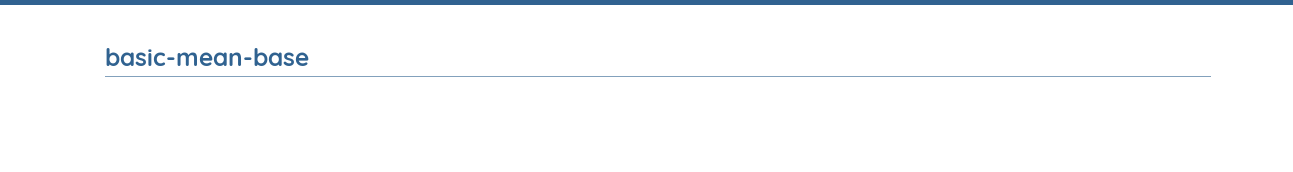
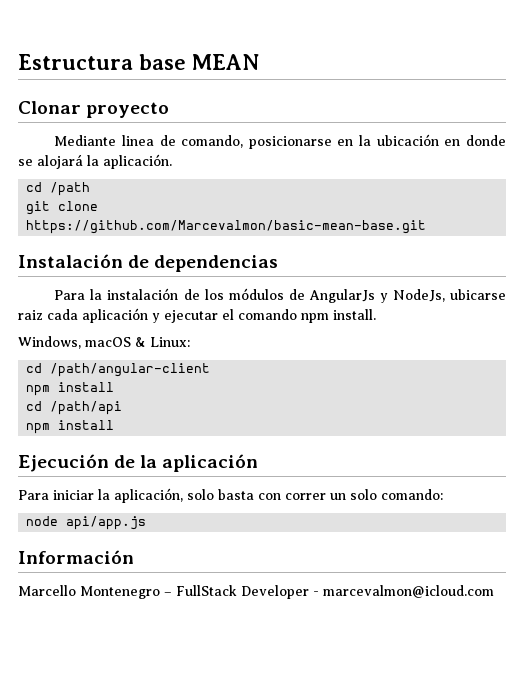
[105,48,309,66] basic-mean-base -> [18,54,259,70] [18,101,170,118] [54,134,507,149] [18,154,172,169] [26,182,91,196] [26,201,99,215] [26,220,427,234] [18,254,279,272] [54,288,507,303] [18,308,376,323] [18,336,190,349] [26,363,211,377] [26,382,115,396] [26,401,123,415] [26,420,115,434] [18,454,259,472] [18,488,443,503] [26,516,147,530] [18,550,134,564] [18,585,494,599] Estructura base MEAN // Clonar proyecto // Mediante linea de comando, posicionarse en la ubicación en donde se alojará la aplicación. // cd /path // git clone https://github.com/Marcevalmon/basic-mean-base.git // Instalación de dependencias // Para la instalación de los módulos de AngularJs y NodeJs, ubicarse raiz cada aplicación y ejecutar el comando npm install. // Windows, macOS & Linux: // cd /path/angular-client // npm install // cd /path/api // npm install // Ejecución de la aplicación // Para iniciar la aplicación, solo basta con correr un solo comando: // node api/app.js // Información // Marcello Montenegro – FullStack Developer - marcevalmon@icloud.com

